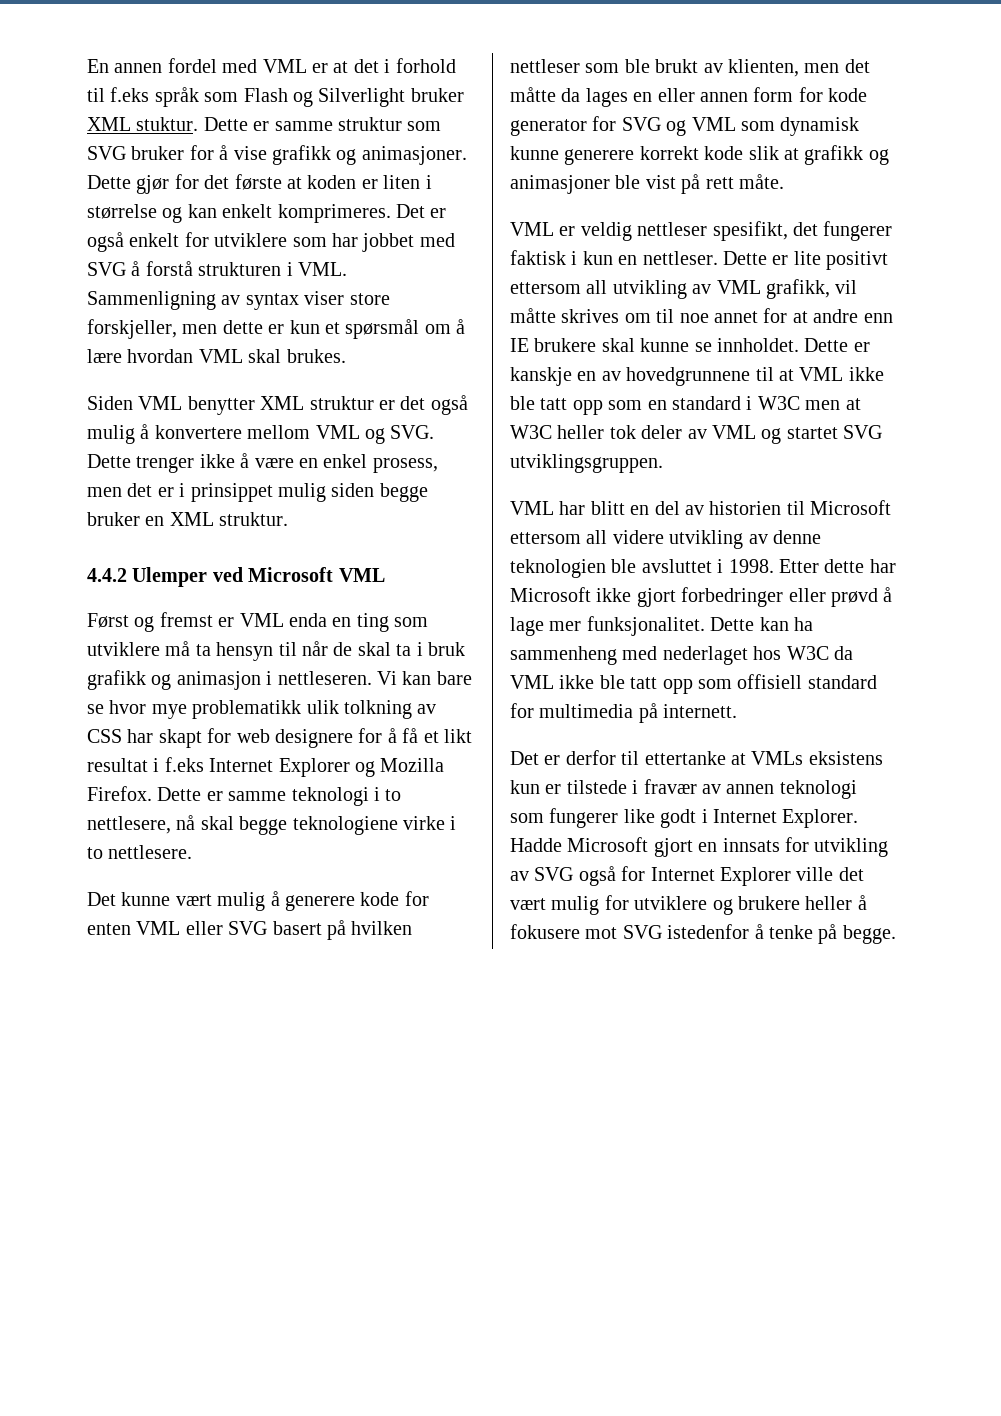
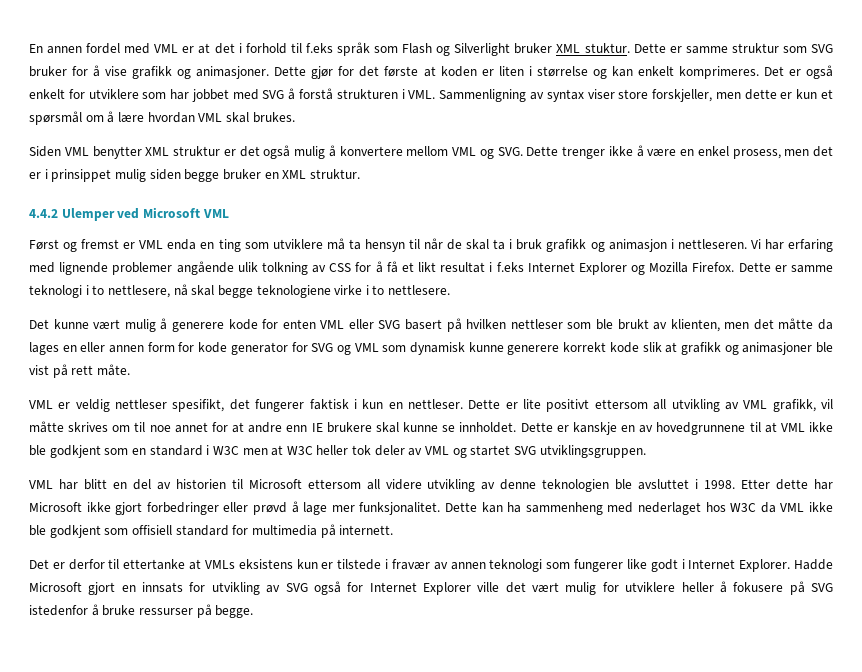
[402,671,472,685] [87,700,437,719] [87,728,353,748] kan bare se hvor mye problematikk ulik tolkning av CSS har skapt for web designere -> [764,239,834,252] [29,261,352,275] har erfaring med lignende problemer angående ulik tolkning av CSS
[540,398,603,415] tatt opp -> [49,445,101,458] godkjent
[630,677,693,694] tatt opp -> [49,525,101,538] godkjent
[712,896,800,915] og brukere -> (676, 587) none
[585,927,618,939] mot -> [789,581,805,595] på
[769,925,813,939] tenke -> [102,605,193,616] bruke ressurser

